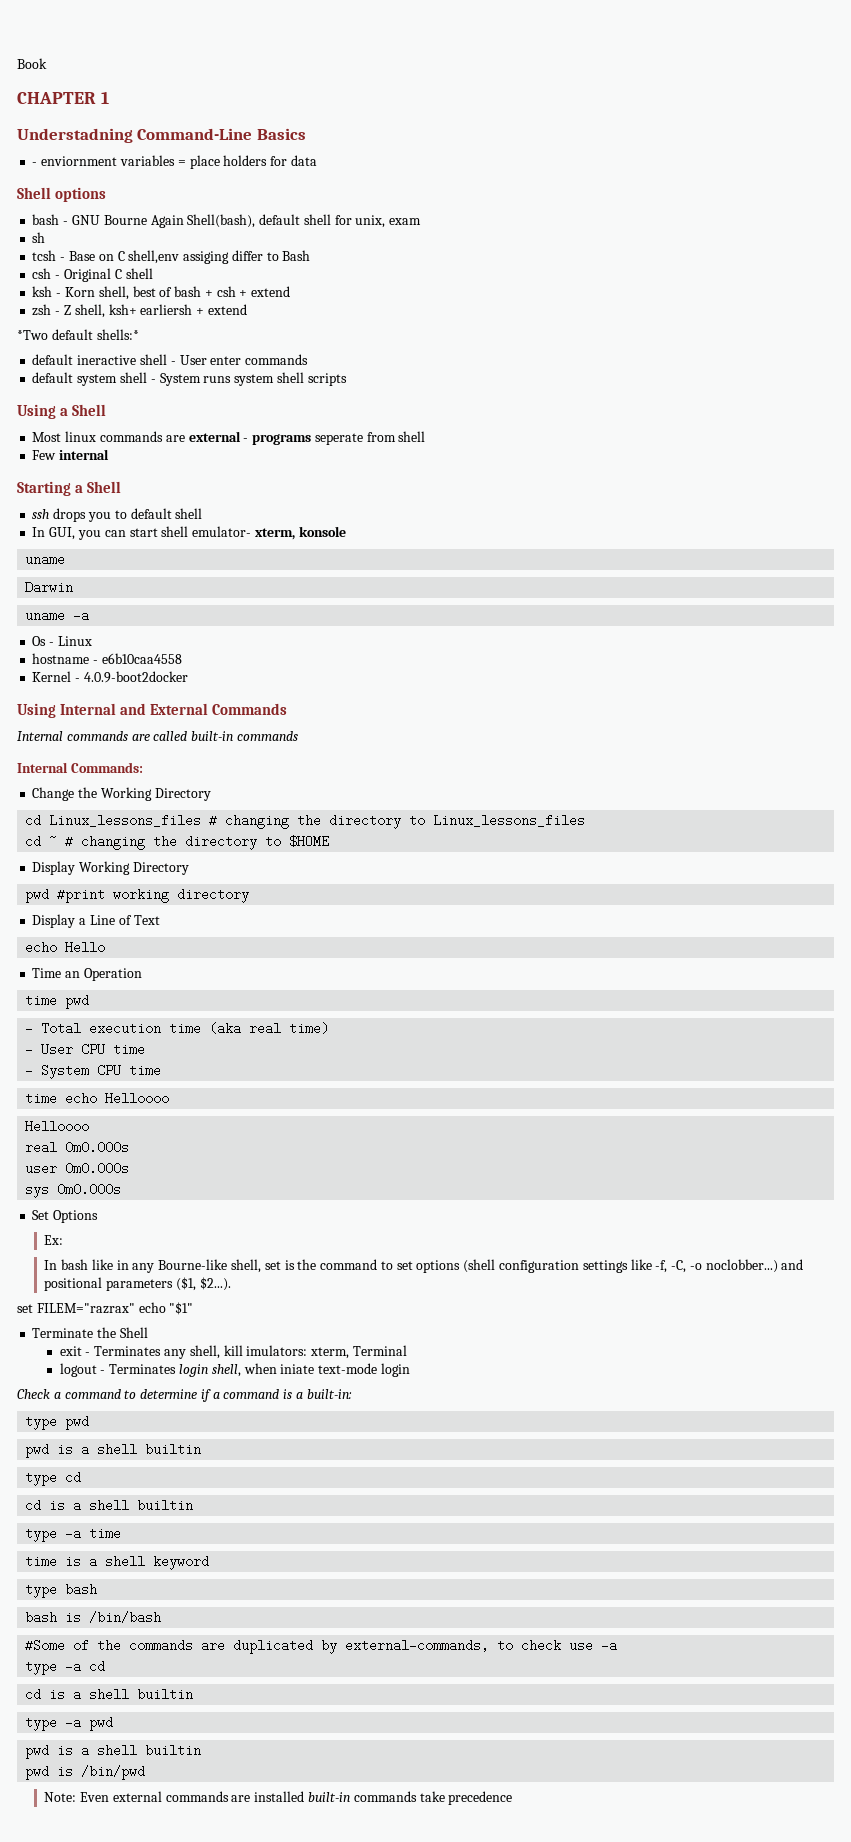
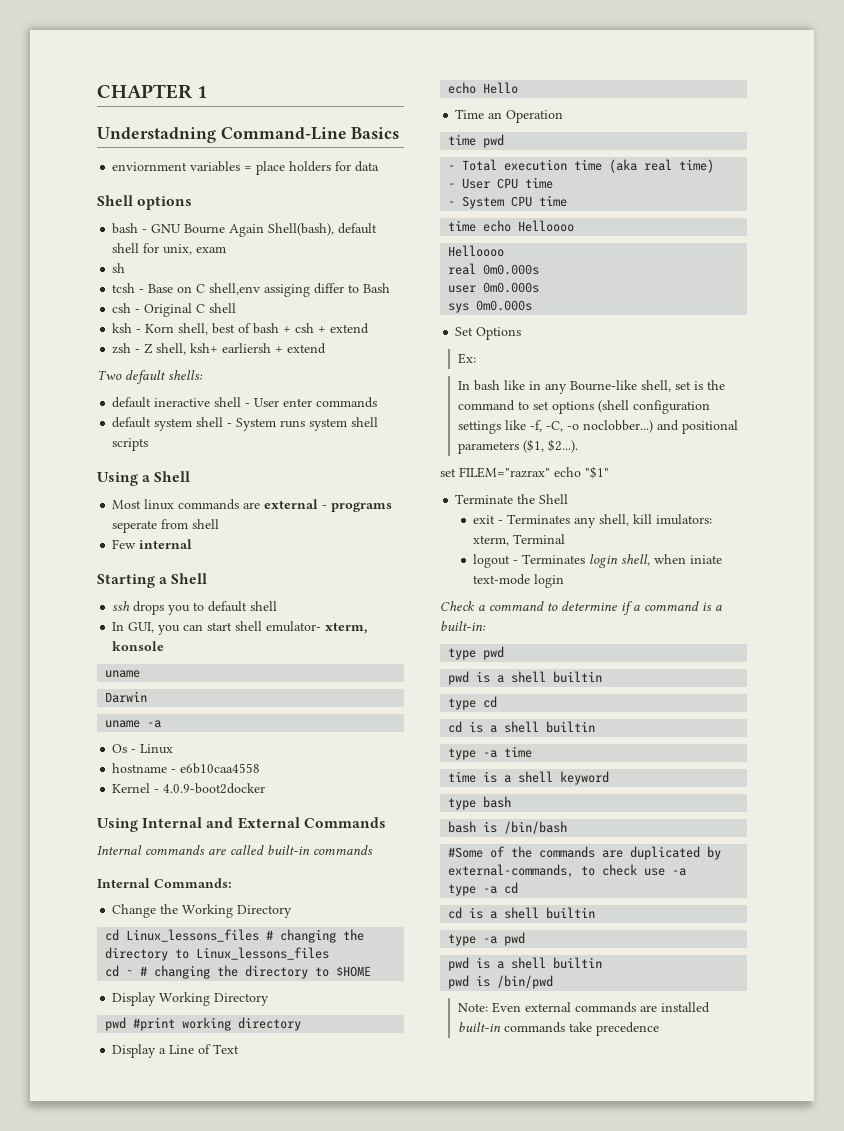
[17,58,47,69] Book // -> (97, 91) none
[32,162,38,166] - -> (400, 133) none
[17,329,139,340] *Two default shells:* -> [97,370,203,384] Two default shells:

